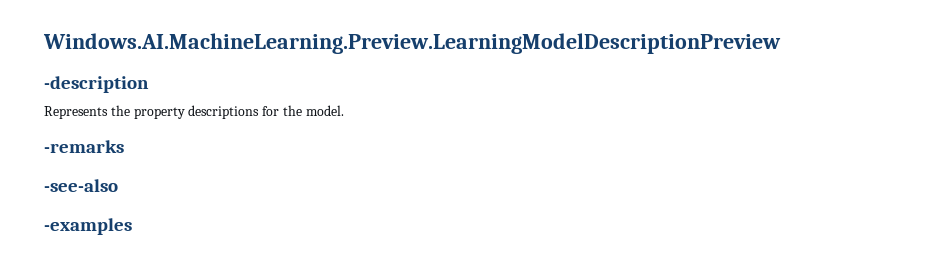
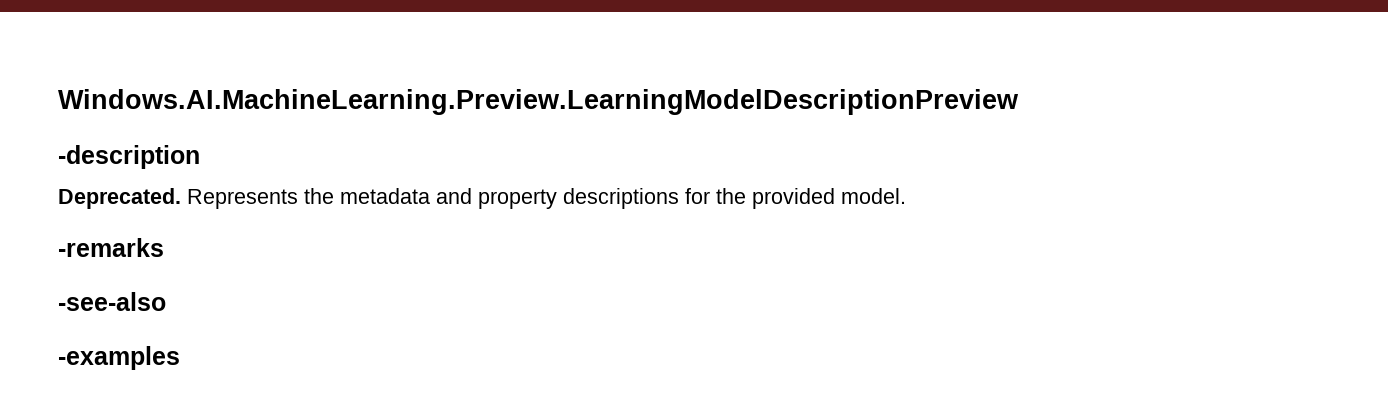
(149, 84) none -> [58,188,181,209] Deprecated.
(130, 110) none -> [340,188,472,204] metadata and
(302, 110) none -> [752,188,835,209] provided

